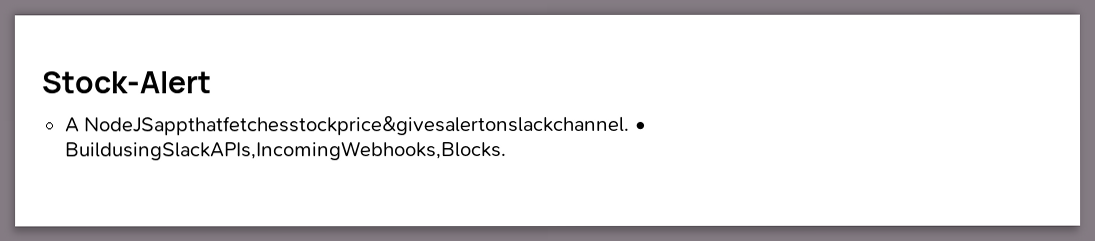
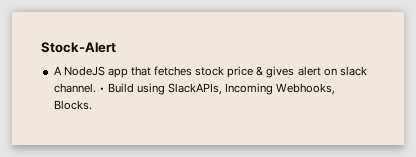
[83,115,647,136] [64,141,507,161] NodeJSappthatfetchesstockprice&givesalertonslackchannel. • BuildusingSlackAPIs,IncomingWebhooks,Blocks. -> [63,66,367,78] [53,83,336,95] [53,100,92,110] NodeJS app that fetches stock price & gives alert on slack channel. • Build using SlackAPIs, Incoming Webhooks, Blocks.

